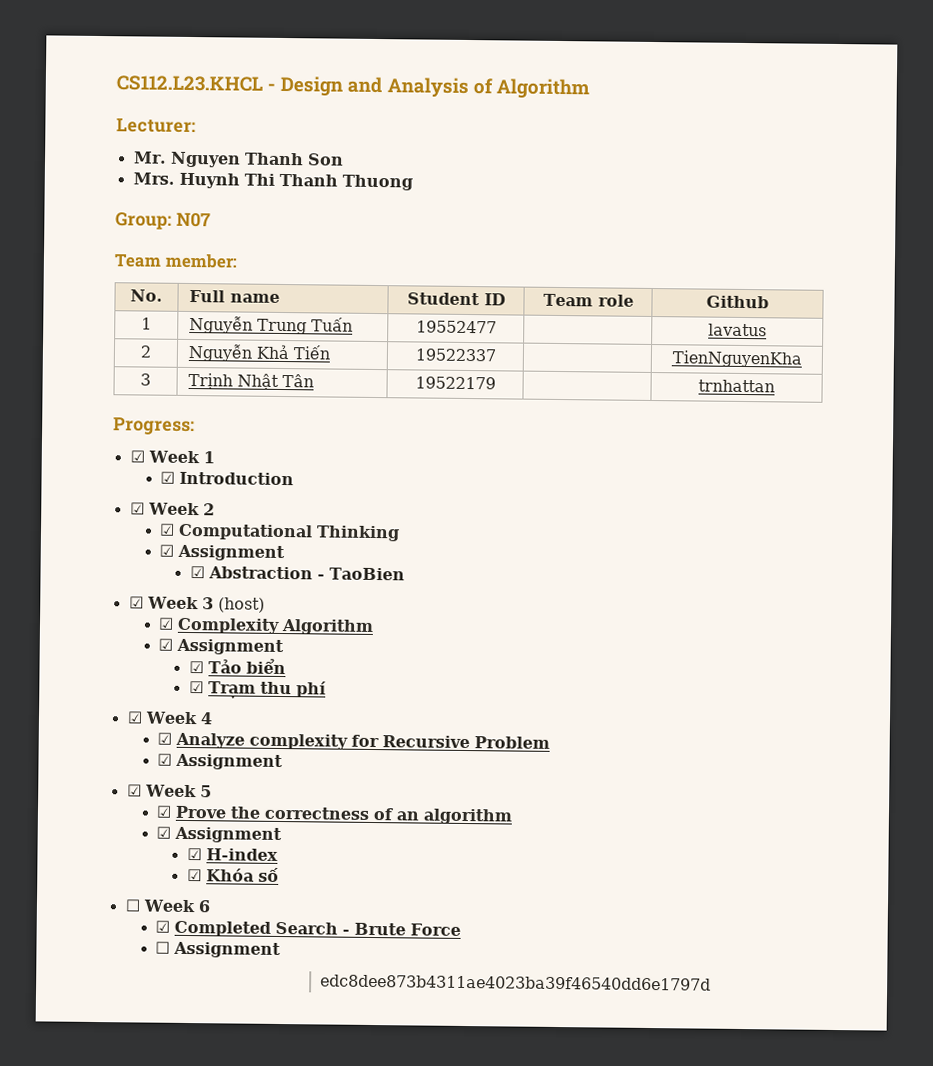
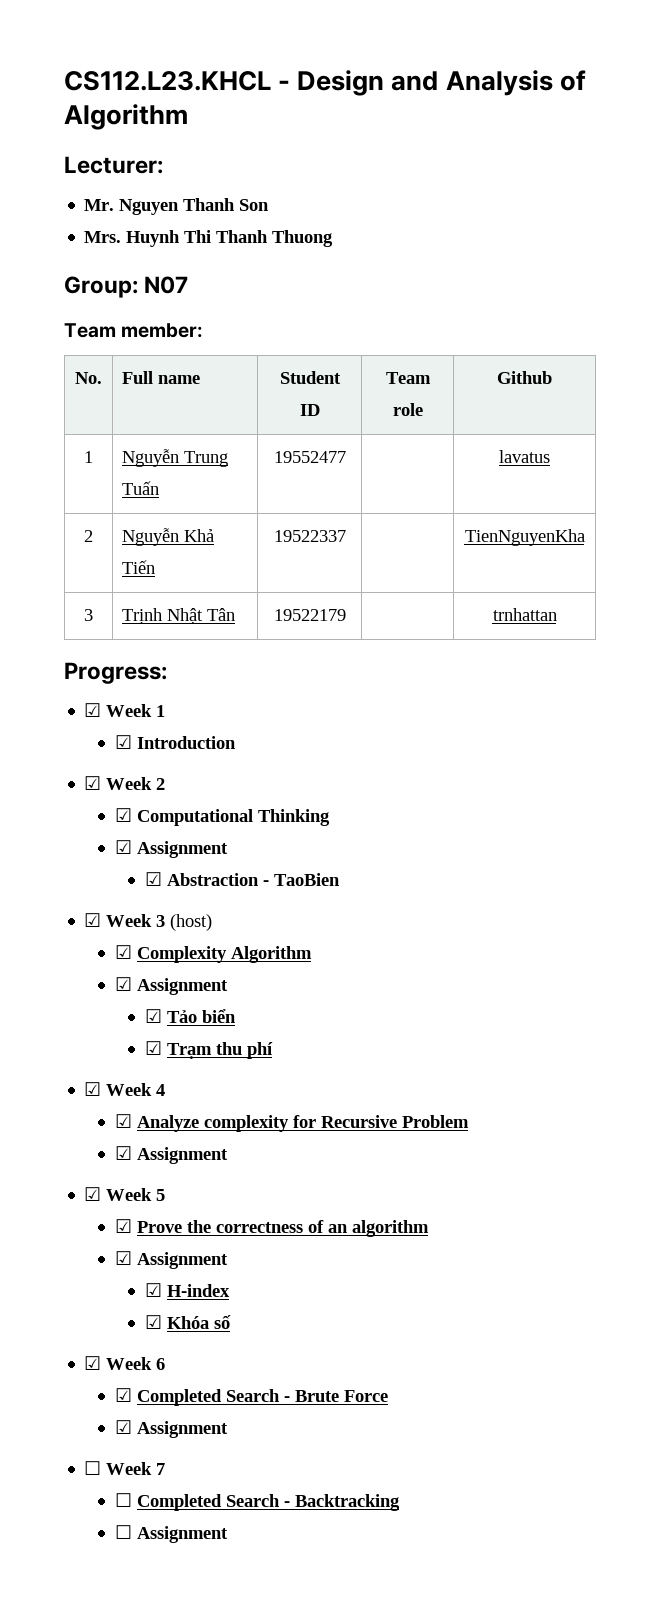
[124,899,141,912] ☐ -> [84,1356,102,1370] ☑
(462, 929) none -> [114,1420,228,1438] [84,1461,166,1475] [114,1493,400,1511] // ☑ Assignment // ☐ Week 7 // ☐ Completed Search - Backtracking
[319,974,711,991] // edc8dee873b4311ae4023ba39f46540dd6e1797d -> (228, 1534) none

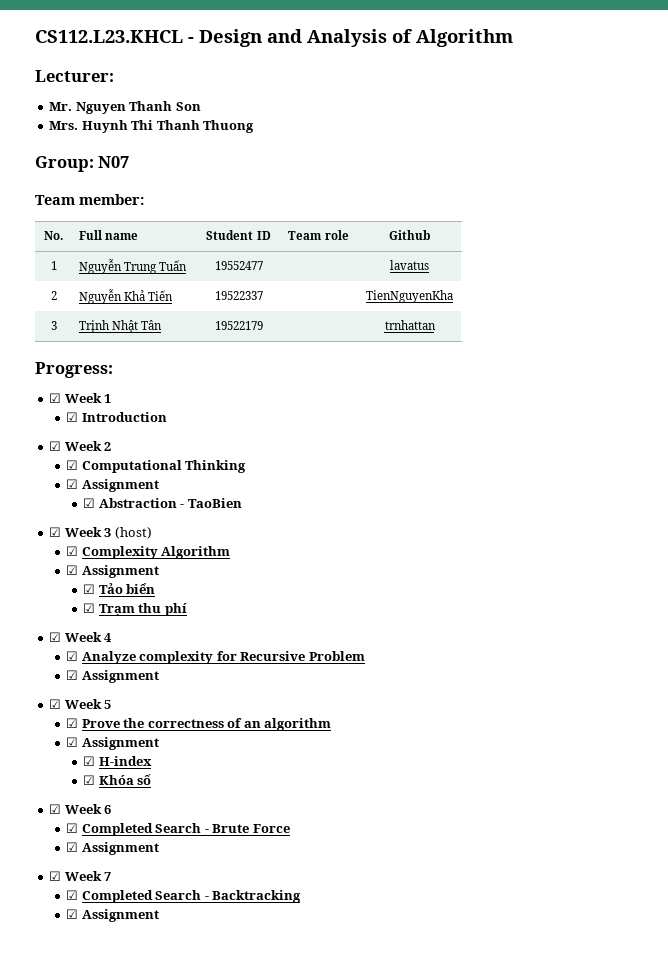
[84,1461,102,1475] ☐ -> [49,871,62,881] ☑
[114,1493,132,1507] ☐ -> [66,890,79,900] ☑
[114,1525,132,1539] ☐ -> [66,909,79,919] ☑

